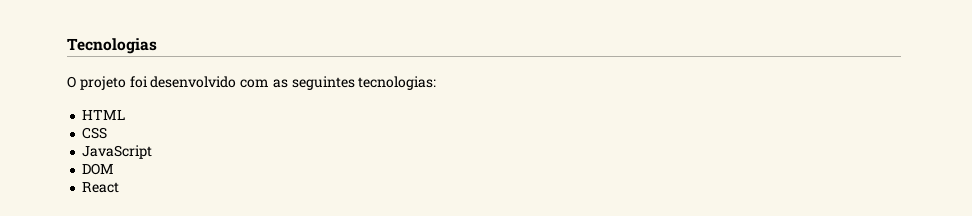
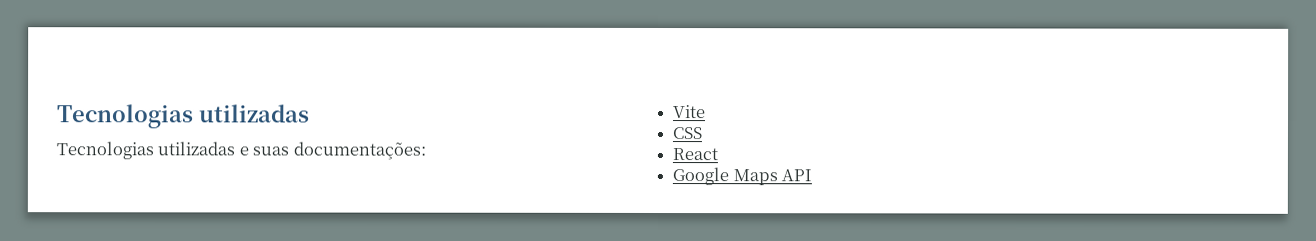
[67,38,157,54] [67,76,437,90] [82,110,126,120] [82,127,108,139] [82,145,153,159] [82,163,115,175] [82,182,120,193] Tecnologias // O projeto foi desenvolvido com as seguintes tecnologias: // HTML // CSS // JavaScript // DOM // React -> [56,104,310,129] [56,141,426,160] [673,105,707,119] [672,127,703,140] [672,148,719,161] [672,167,813,186] Tecnologias utilizadas // Tecnologias utilizadas e suas documentações: // Vite // CSS // React // Google Maps API

